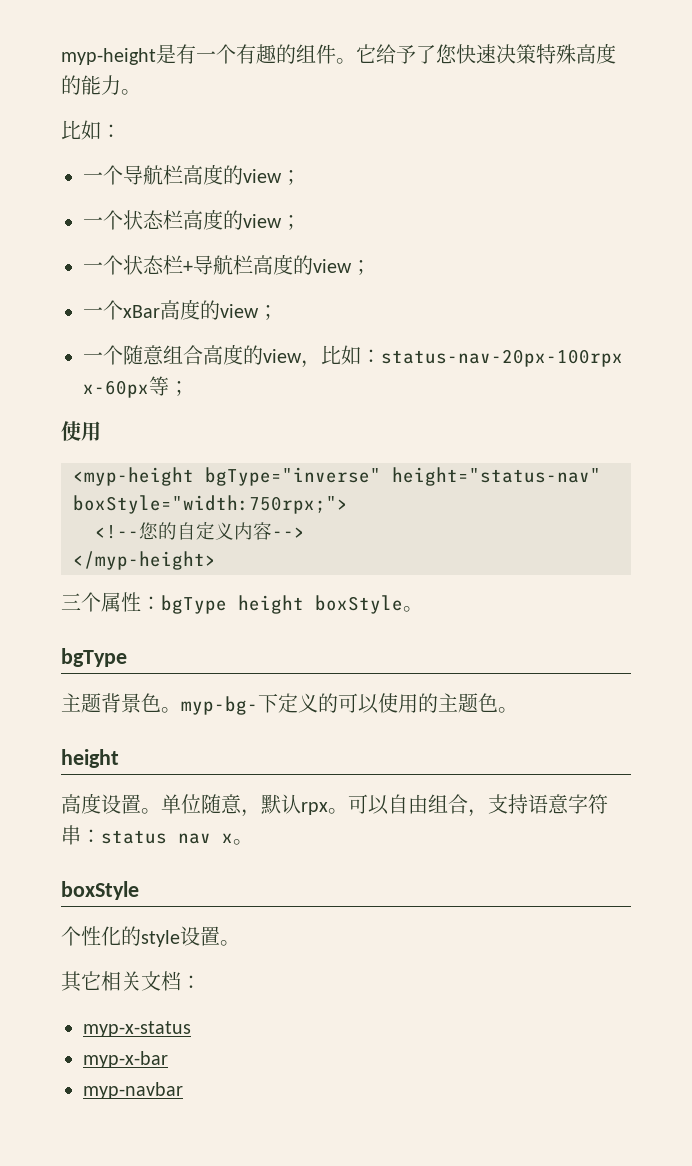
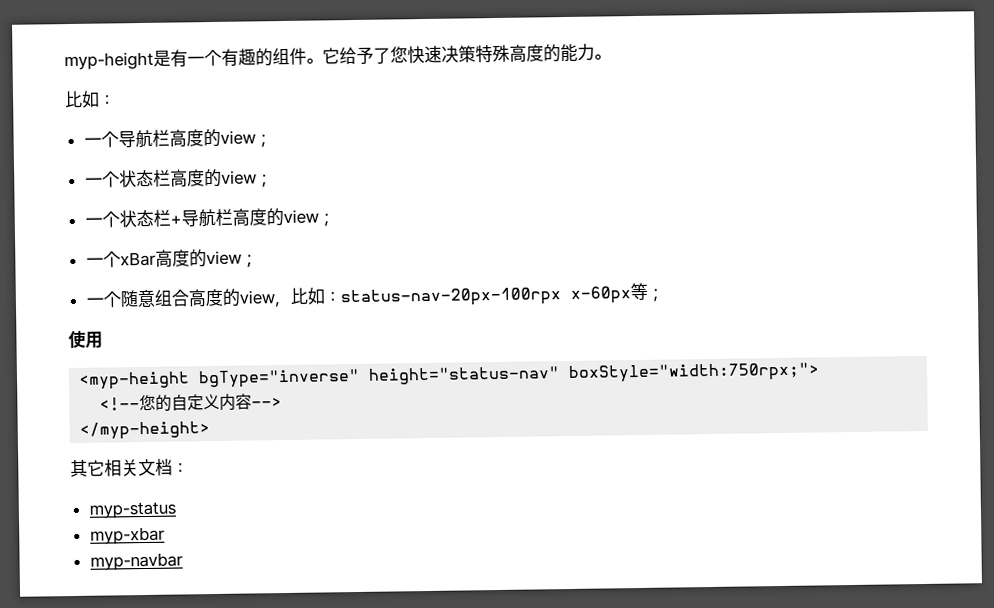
[61,592,423,614] [61,648,127,667] [61,693,518,715] [61,749,119,768] [61,793,608,817] [61,825,253,845] [61,881,139,900] [61,926,240,947] // 三个属性：bgType height boxStyle。 // bgType // 主题背景色。myp-bg-下定义的可以使用的主题色。 // height // 高度设置。单位随意，默认rpx。可以自由组合，支持语意字符串：status nav x。 // boxStyle // 个性化的style设置。 -> (211, 430) none
[83,1021,191,1037] [83,1051,168,1068] myp-x-status // myp-x-bar -> [88,501,176,519] [89,526,165,545] myp-status // myp-xbar

